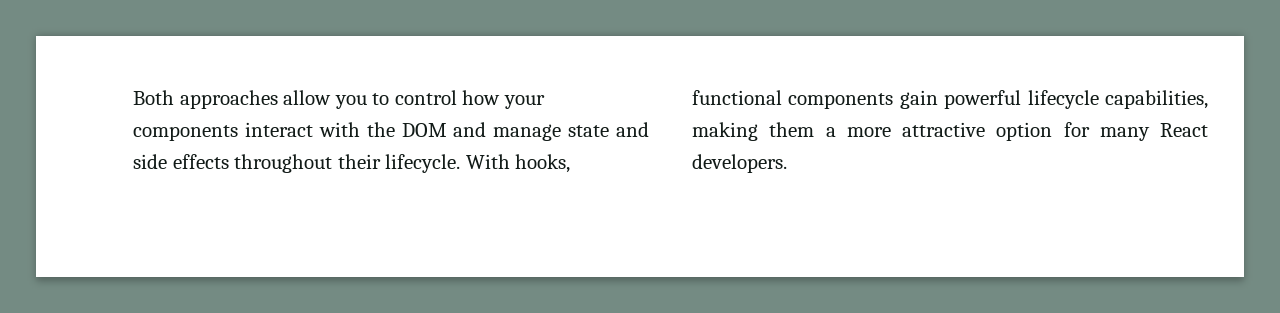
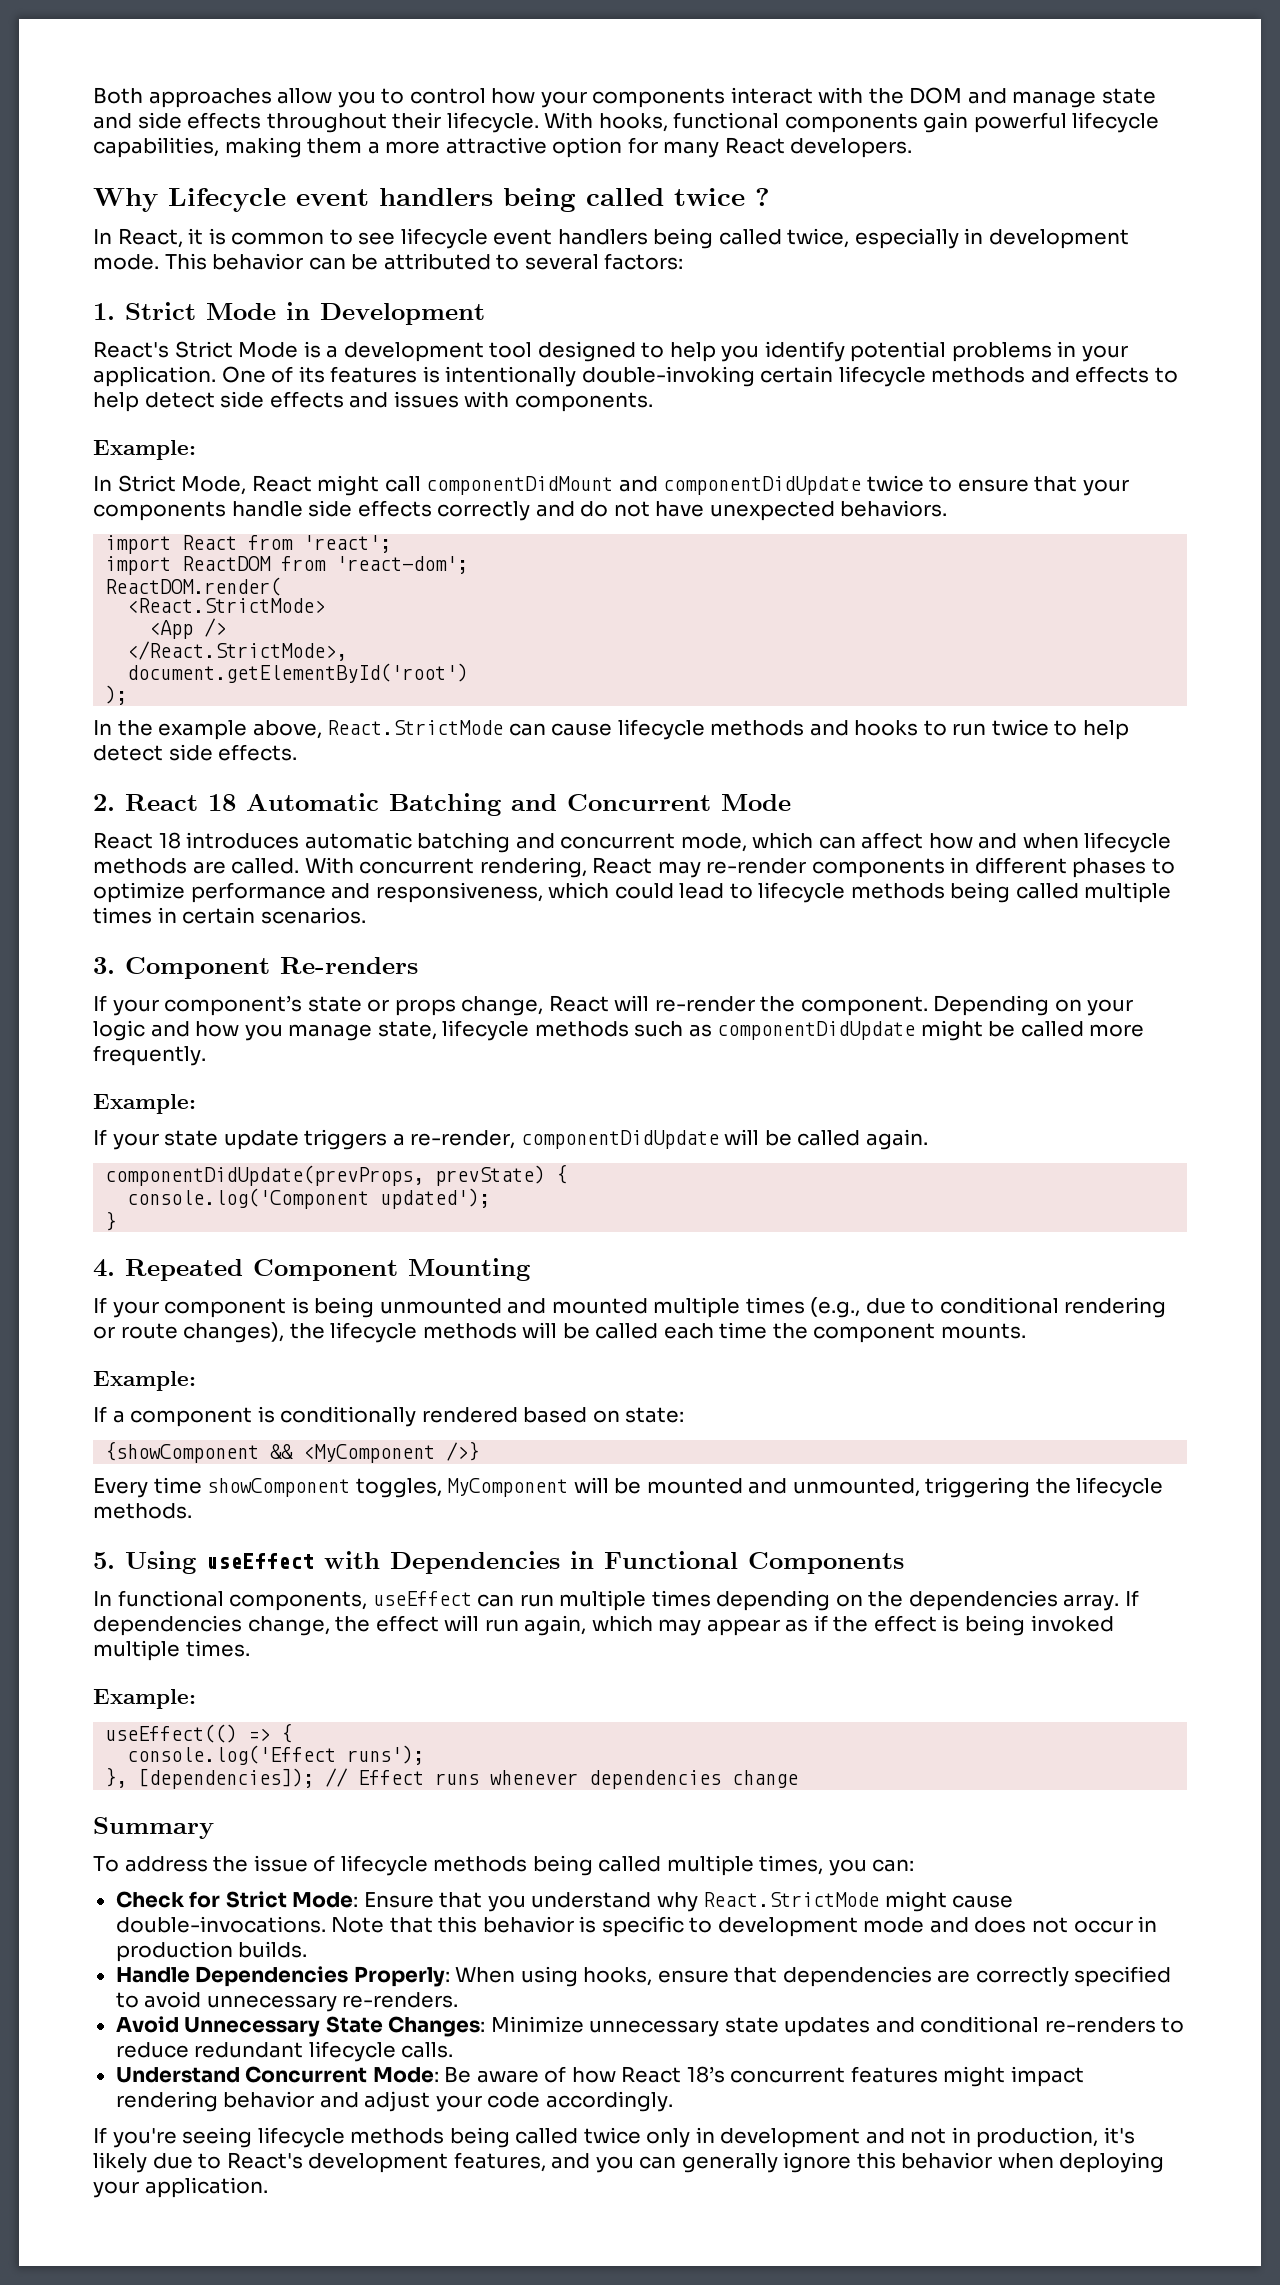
(787, 163) none -> [93,188,770,212] [93,228,1130,249] [93,253,684,270] [93,302,485,325] [93,341,1129,362] [93,366,1178,387] [93,391,653,412] [93,440,196,460] [93,475,1129,496] [93,500,948,521] [105,535,392,554] [105,556,469,575] [105,577,282,596] [127,598,326,613] [149,618,227,639] [127,641,348,661] [127,663,469,683] [105,685,128,705] [93,719,1130,740] [93,744,298,761] [93,793,791,816] [93,832,1172,853] [93,857,1175,878] [93,882,1172,903] [93,907,366,924] [93,957,418,979] [93,995,1134,1016] [93,1020,1145,1041] [93,1045,206,1066] [93,1094,196,1114] [93,1129,928,1150] [105,1164,568,1186] [127,1188,491,1209] [105,1211,117,1231] [93,1258,530,1281] [93,1297,1167,1318] [93,1322,1026,1343] [93,1371,196,1391] [93,1406,685,1427] [105,1441,480,1463] [93,1477,1164,1498] [93,1503,192,1519] [93,1551,904,1574] [93,1590,1139,1611] [93,1615,1114,1636] [93,1640,250,1661] [93,1689,196,1709] [105,1723,293,1743] [127,1745,425,1765] [105,1767,799,1789] [93,1817,214,1839] [93,1855,915,1876] [115,1891,1014,1912] [115,1916,1158,1937] [115,1941,308,1962] [115,1966,1172,1987] [115,1991,459,2012] [115,2016,1185,2037] [115,2041,454,2062] [115,2066,1084,2087] [115,2091,673,2112] [93,2127,1136,2148] [93,2152,1165,2173] [93,2177,268,2198] // Why Lifecycle event handlers being called twice ? // In React, it is common to see lifecycle event handlers being called twice, especially in development mode. This behavior can be attributed to several factors: // 1. Strict Mode in Development // React's Strict Mode is a development tool designed to help you identify potential problems in your application. One of its features is intentionally double-invoking certain lifecycle methods and effects to help detect side effects and issues with components. // Example: // In Strict Mode, React might call componentDidMount and componentDidUpdate twice to ensure that your components handle side effects correctly and do not have unexpected behaviors. // import React from 'react'; // import ReactDOM from 'react-dom'; // ReactDOM.render( // <React.StrictMode> // <App /> // </React.StrictMode>, // document.getElementById('root') // ); // In the example above, React.StrictMode can cause lifecycle methods and hooks to run twice to help detect side effects. // 2. React 18 Automatic Batching and Concurrent Mode // React 18 introduces automatic batching and concurrent mode, which can affect how and when lifecycle methods are called. With concurrent rendering, React may re-render components in different phases to optimize performance and responsiveness, which could lead to lifecycle methods being called multiple times in certain scenarios. // 3. Component Re-renders // If your component’s state or props change, React will re-render the component. Depending on your logic and how you manage state, lifecycle methods such as componentDidUpdate might be called more frequently. // Example: // If your state update triggers a re-render, componentDidUpdate will be called again. // componentDidUpdate(prevProps, prevState) { // console.log('Component updated'); // } // 4. Repeated Component Mounting // If your component is being unmounted and mounted multiple times (e.g., due to conditional rendering or route changes), the lifecycle methods will be called each time the component mounts. // Example: // If a component is conditionally rendered based on state: // {showComponent && <MyComponent />} // Every time showComponent toggles, MyComponent will be mounted and unmounted, triggering the lifecycle methods. // 5. Using useEffect with Dependencies in Functional Components // In functional components, useEffect can run multiple times depending on the dependencies array. If dependencies change, the effect will run again, which may appear as if the effect is being invoked multiple times. // Example: // useEffect(() => { // console.log('Effect runs'); // }, [dependencies]); // Effect runs whenever dependencies change // Summary // To address the issue of lifecycle methods being called multiple times, you can: // Check for Strict Mode: Ensure that you understand why React.StrictMode might cause double-invocations. Note that this behavior is specific to development mode and does not occur in production builds. // Handle Dependencies Properly: When using hooks, ensure that dependencies are correctly specified to avoid unnecessary re-renders. // Avoid Unnecessary State Changes: Minimize unnecessary state updates and conditional re-renders to reduce redundant lifecycle calls. // Understand Concurrent Mode: Be aware of how React 18’s concurrent features might impact rendering behavior and adjust your code accordingly. // If you're seeing lifecycle methods being called twice only in development and not in production, it's likely due to React's development features, and you can generally ignore this behavior when deploying your application.

